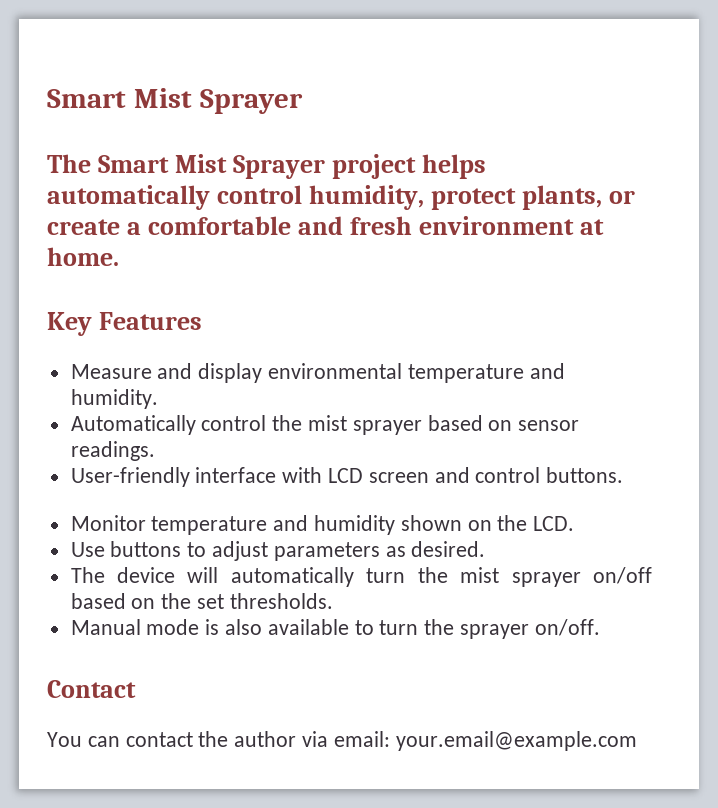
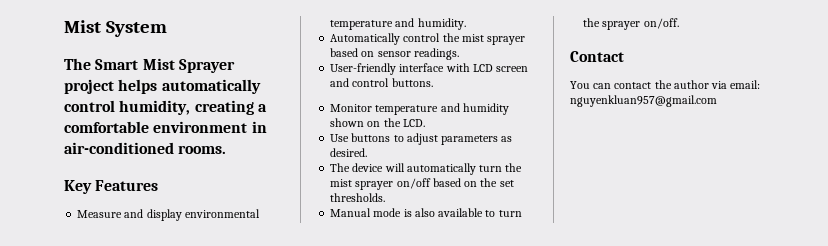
[47,88,303,114] Smart Mist Sprayer -> [64,20,167,37] Mist System
[431,185,636,210] [47,216,605,235] [47,247,119,266] protect plants, or create a comfortable and fresh environment at home. -> [194,100,267,115] [64,121,267,133] [64,142,227,154] creating a comfortable environment in air-conditioned rooms.
[395,731,637,751] your.email@example.com -> [570,95,717,107] nguyenkluan957@gmail.com

